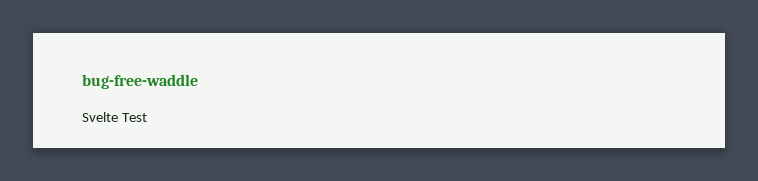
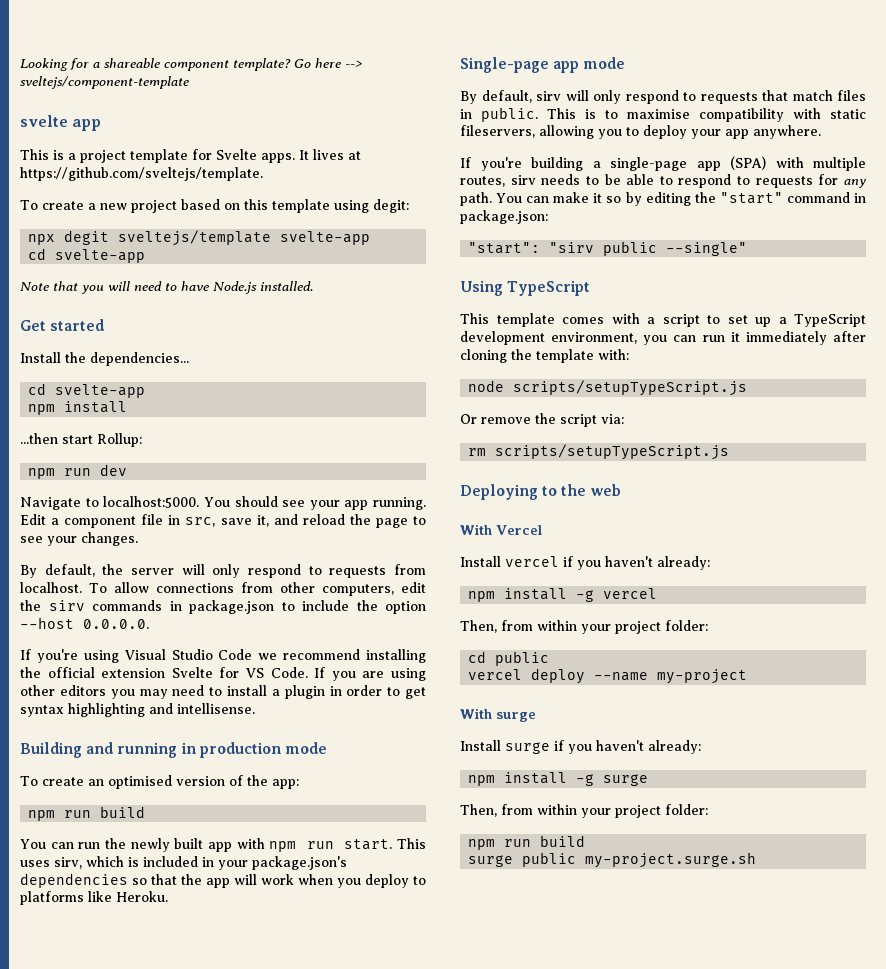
[82,74,198,89] [82,112,147,122] bug-free-waddle // Svelte Test -> [20,58,363,71] [20,76,189,89] [20,115,102,131] [20,149,361,163] [20,167,263,181] [20,199,409,213] [28,230,371,246] [28,248,146,263] [20,281,313,294] [20,319,105,331] [20,352,189,366] [28,383,146,398] [28,401,128,415] [20,433,142,447] [28,464,128,479] [20,496,426,510] [20,514,426,528] [20,532,138,546] [20,564,427,578] [20,582,427,596] [20,600,426,614] [20,617,149,629] [20,649,426,663] [20,667,427,681] [20,685,426,699] [20,703,255,717] [20,742,327,758] [20,775,299,789] [28,806,146,821] [20,838,426,852] [20,856,347,870] [20,873,426,888] [20,891,168,905] [460,57,626,73] [460,90,866,104] [460,107,866,122] [460,125,821,139] [460,156,866,171] [460,174,866,188] [460,192,866,206] [460,210,548,224] [468,241,748,256] [460,280,591,296] [460,313,866,327] [460,331,866,345] [460,349,629,363] [468,380,748,396] [460,413,624,427] [468,444,730,460] [460,484,621,500] [460,524,542,535] [460,556,710,570] [468,588,658,602] [460,620,708,634] [468,651,550,666] [468,668,748,684] [460,708,536,722] [460,740,701,754] [468,772,649,786] [460,804,708,818] [468,835,586,850] [468,852,757,868] Looking for a shareable component template? Go here --> sveltejs/component-template // svelte app // This is a project template for Svelte apps. It lives at https://github.com/sveltejs/template. // To create a new project based on this template using degit: // npx degit sveltejs/template svelte-app // cd svelte-app // Note that you will need to have Node.js installed. // Get started // Install the dependencies... // cd svelte-app // npm install // ...then start Rollup: // npm run dev // Navigate to localhost:5000. You should see your app running. Edit a component file in src, save it, and reload the page to see your changes. // By default, the server will only respond to requests from localhost. To allow connections from other computers, edit the sirv commands in package.json to include the option --host 0.0.0.0. // If you're using Visual Studio Code we recommend installing the official extension Svelte for VS Code. If you are using other editors you may need to install a plugin in order to get syntax highlighting and intellisense. // Building and running in production mode // To create an optimised version of the app: // npm run build // You can run the newly built app with npm run start. This uses sirv, which is included in your package.json's dependencies so that the app will work when you deploy to platforms like Heroku. // Single-page app mode // By default, sirv will only respond to requests that match files in public. This is to maximise compatibility with static fileservers, allowing you to deploy your app anywhere. // If you're building a single-page app (SPA) with multiple routes, sirv needs to be able to respond to requests for any path. You can make it so by editing the "start" command in package.json: // "start": "sirv public --single" // Using TypeScript // This template comes with a script to set up a TypeScript development environment, you can run it immediately after cloning the template with: // node scripts/setupTypeScript.js // Or remove the script via: // rm scripts/setupTypeScript.js // Deploying to the web // With Vercel // Install vercel if you haven't already: // npm install -g vercel // Then, from within your project folder: // cd public // vercel deploy --name my-project // With surge // Install surge if you haven't already: // npm install -g surge // Then, from within your project folder: // npm run build // surge public my-project.surge.sh

